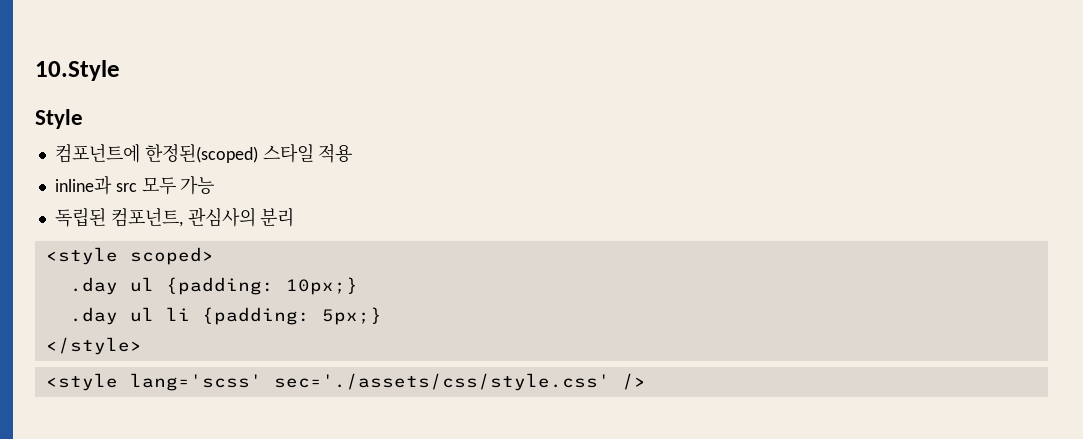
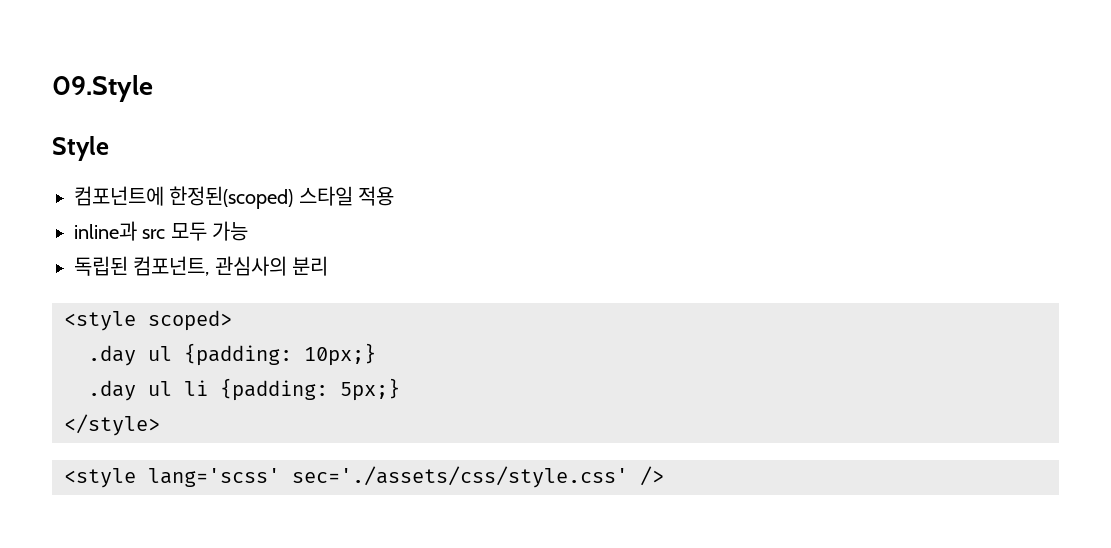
[35,60,120,81] 10.Style -> [52,75,153,102] 09.Style

